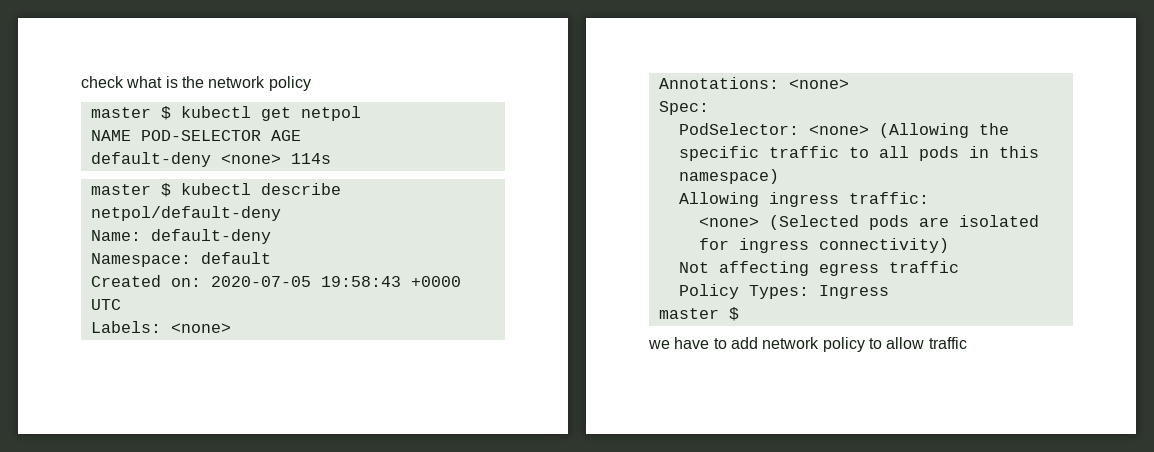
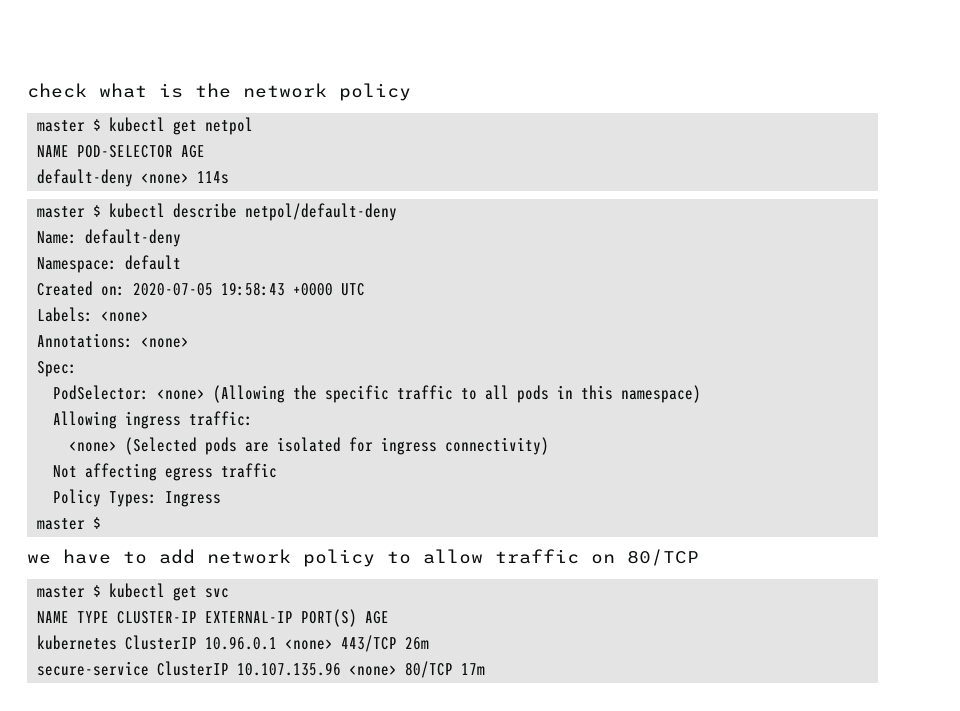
(967, 343) none -> [591,549,699,566] [37,583,230,601] [37,609,390,627] [37,635,430,652] [37,661,486,678] on 80/TCP // master $ kubectl get svc // NAME TYPE CLUSTER-IP EXTERNAL-IP PORT(S) AGE // kubernetes ClusterIP 10.96.0.1 <none> 443/TCP 26m // secure-service ClusterIP 10.107.135.96 <none> 80/TCP 17m

